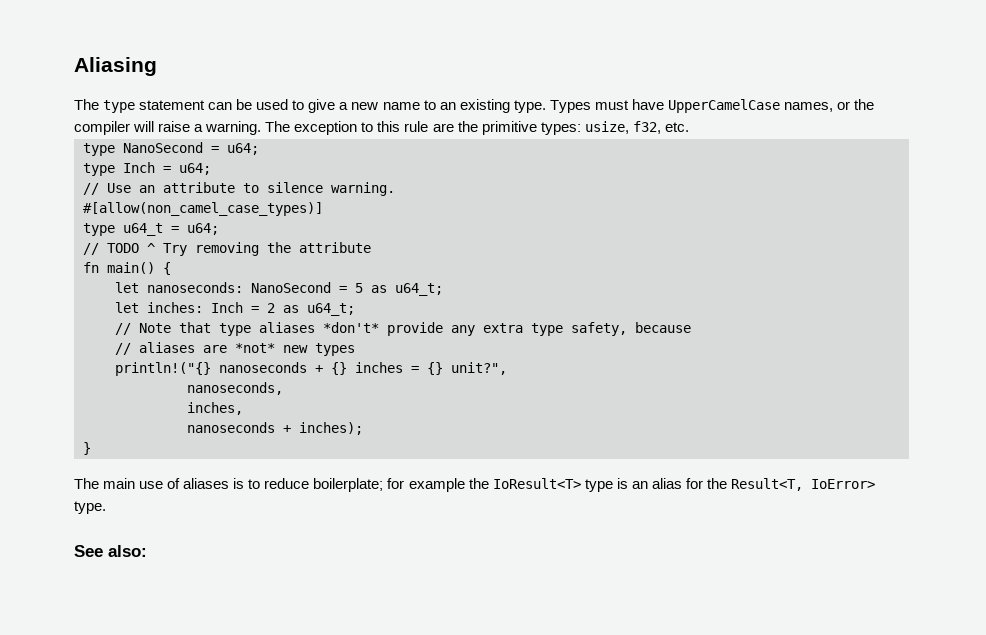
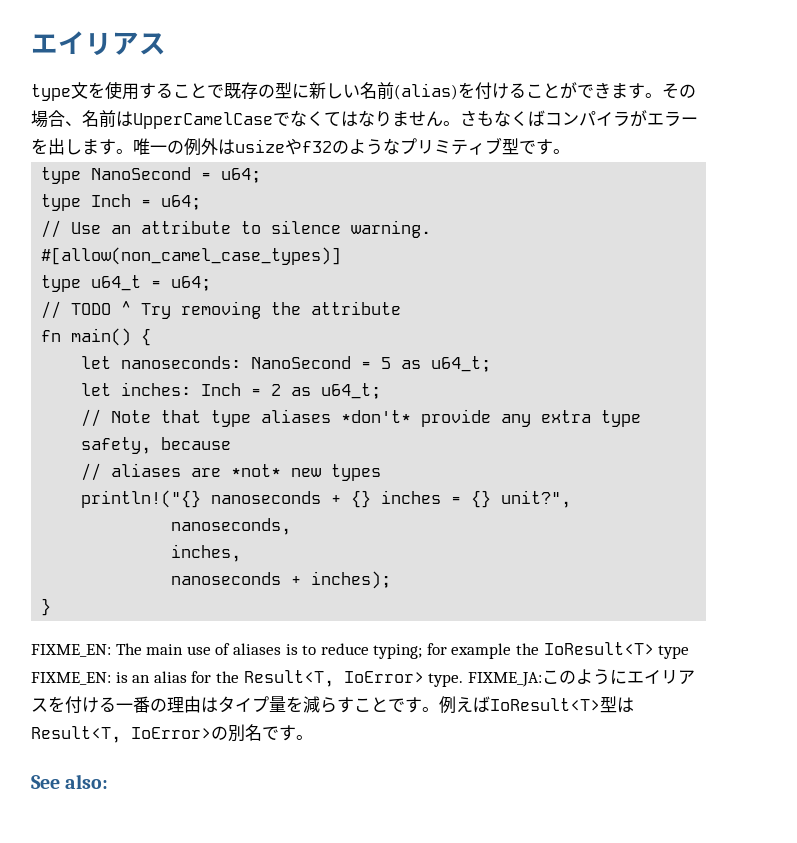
[74,57,157,76] [74,99,875,113] [74,121,689,135] Aliasing // The type statement can be used to give a new name to an existing type. Types must have UpperCamelCase names, or the compiler will raise a warning. The exception to this rule are the primitive types: usize, f32, etc. -> [31,31,166,55] [31,81,696,101] [31,110,698,129] [31,137,570,156] エイリアス // type文を使用することで既存の型に新しい名前(alias)を付けることができます。その場合、名前はUpperCamelCaseでなくてはなりません。さもなくばコンパイラがエラーを出します。唯一の例外はusizeやf32のようなプリミティブ型です。
(91, 448) none -> [31,644,111,657] FIXME_EN:
[313,478,384,492] boilerplate; -> [373,644,423,659] typing;
(613, 485) none -> [31,672,111,685] FIXME_EN:
(106, 507) none -> [467,669,695,687] [31,696,634,714] [31,724,313,743] FIXME_JA:このようにエイリアスを付ける一番の理由はタイプ量を減らすことです。例えばIoResult<T>型はResult<T, IoError>の別名です。

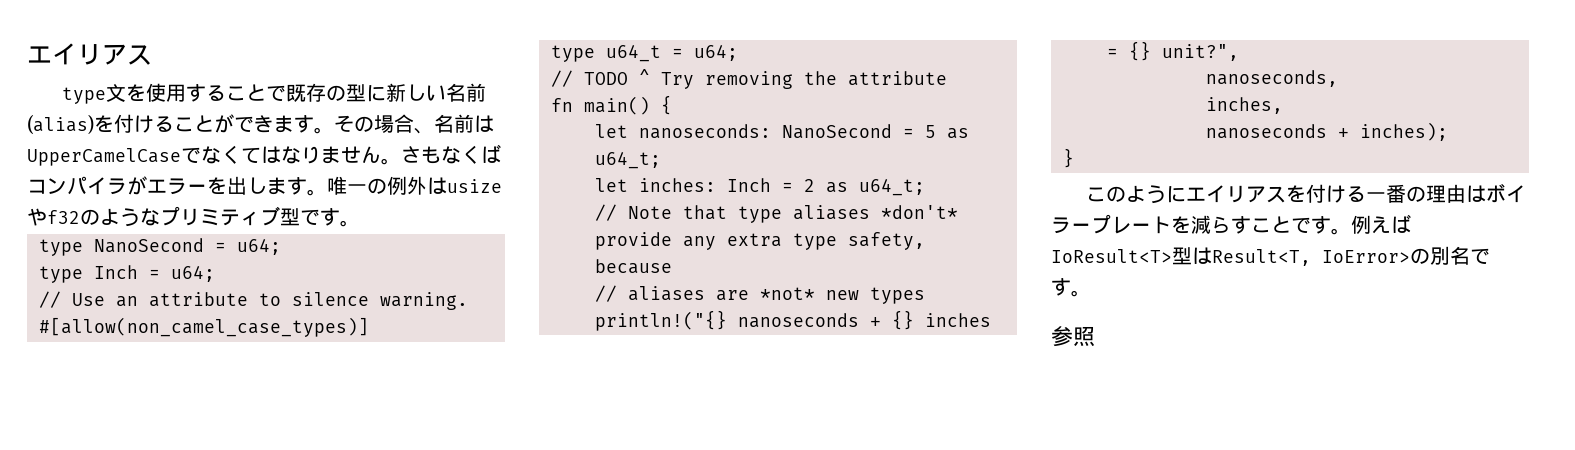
[31,642,690,659] [31,670,542,687] FIXME_EN: The main use of aliases is to reduce typing; for example the IoResult<T> type FIXME_EN: is an alias for the Result<T, IoError> type. FIXME_JA: -> (1074, 158) none
[218,696,286,713] タイプ量 -> [1486,183,1527,203] [1051,214,1171,234] ボイラープレート
[31,774,109,789] See also: -> [1051,326,1095,347] 参照

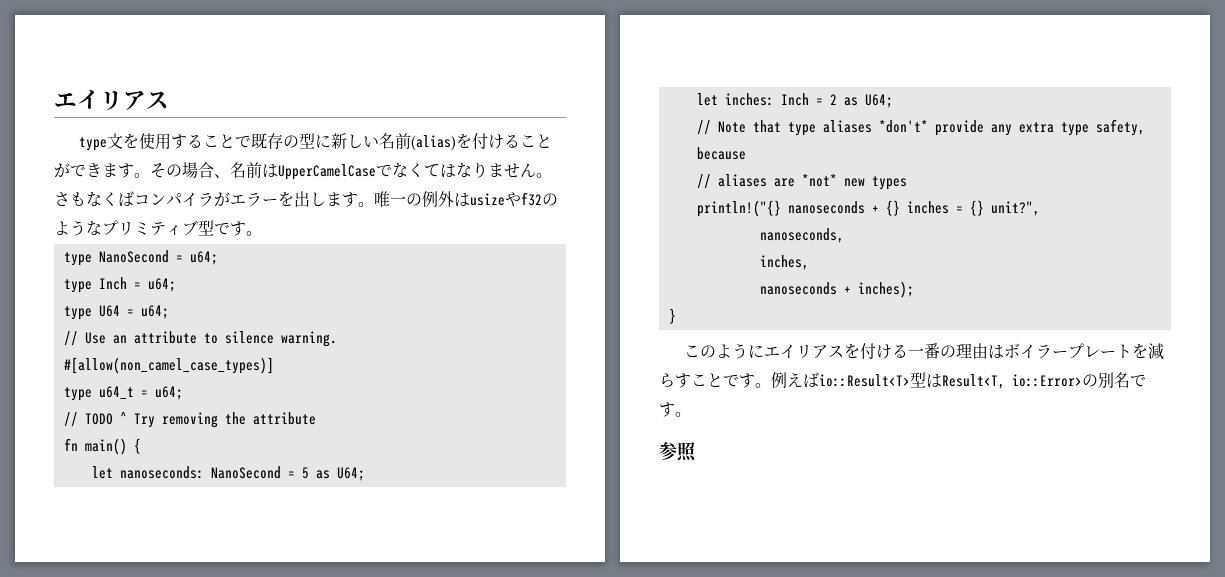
(215, 273) none -> [63,305,169,320] // type U64 = u64;
[595,151,661,169] u64_t; -> [336,467,365,481] U64;
[859,178,925,196] u64_t; -> [864,94,893,108] U64;
[1051,249,1172,263] IoResult<T> -> [819,374,910,387] io::Result<T>
[1322,250,1410,263] IoError> -> [1012,374,1082,387] io::Error>

